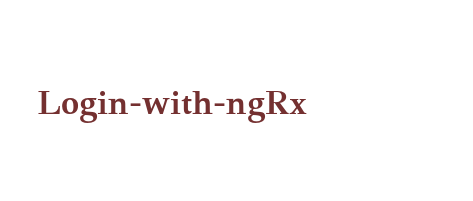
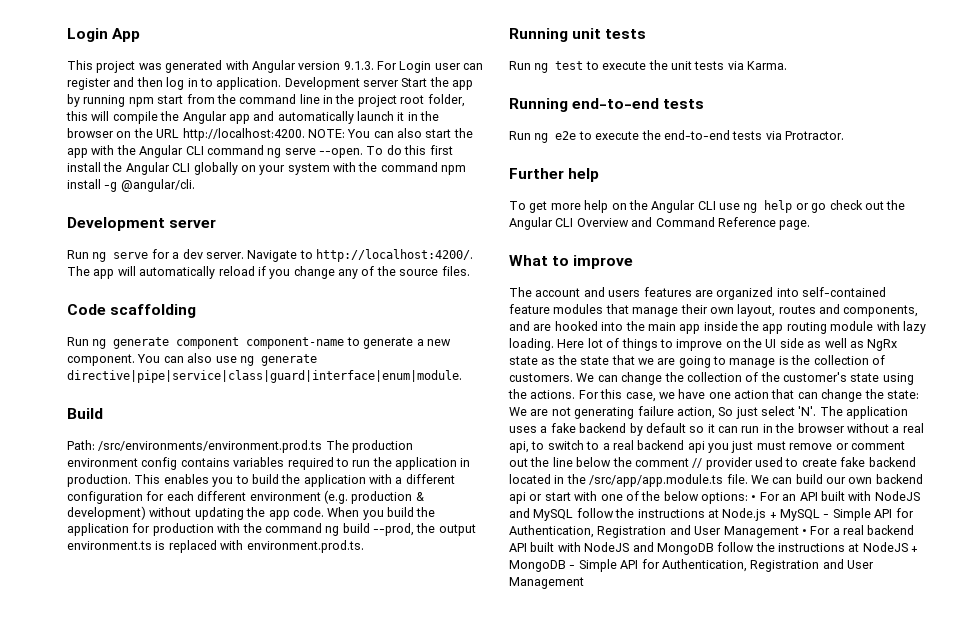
[37,91,307,123] Login-with-ngRx -> [67,28,141,42] [67,60,484,73] [67,77,474,90] [67,94,465,107] [66,111,440,124] [67,128,473,141] [67,145,453,158] [67,162,467,175] [67,179,195,192] [67,217,217,231] [67,249,473,262] [67,266,470,279] [67,304,197,318] [67,337,451,349] [67,353,317,366] [67,370,462,383] [67,408,103,419] [67,440,414,453] [67,457,471,470] [67,474,455,487] [67,490,424,504] [67,506,436,520] [67,523,476,536] [67,540,364,553] [509,28,647,42] [509,60,787,73] [509,98,705,112] [509,130,844,143] [509,168,600,182] [509,200,906,213] [509,217,811,230] [509,255,634,269] [509,287,886,300] [509,304,919,317] [509,321,926,334] [509,338,898,351] [509,355,885,368] [509,372,914,385] [508,389,919,402] [509,406,909,419] [509,423,924,436] [509,440,905,453] [509,457,916,470] [509,474,923,487] [509,491,920,504] [509,508,914,521] [509,525,915,538] [509,542,919,555] [509,559,874,572] [509,577,584,589] Login App // This project was generated with Angular version 9.1.3. For Login user can register and then log in to application. Development server Start the app by running npm start from the command line in the project root folder, this will compile the Angular app and automatically launch it in the browser on the URL http://localhost:4200. NOTE: You can also start the app with the Angular CLI command ng serve --open. To do this first install the Angular CLI globally on your system with the command npm install -g @angular/cli. // Development server // Run ng serve for a dev server. Navigate to http://localhost:4200/. The app will automatically reload if you change any of the source files. // Code scaffolding // Run ng generate component component-name to generate a new component. You can also use ng generate directive|pipe|service|class|guard|interface|enum|module. // Build // Path: /src/environments/environment.prod.ts The production environment config contains variables required to run the application in production. This enables you to build the application with a different configuration for each different environment (e.g. production & development) without updating the app code. When you build the application for production with the command ng build --prod, the output environment.ts is replaced with environment.prod.ts. // Running unit tests // Run ng test to execute the unit tests via Karma. // Running end-to-end tests // Run ng e2e to execute the end-to-end tests via Protractor. // Further help // To get more help on the Angular CLI use ng help or go check out the Angular CLI Overview and Command Reference page. // What to improve // The account and users features are organized into self-contained feature modules that manage their own layout, routes and components, and are hooked into the main app inside the app routing module with lazy loading. Here lot of things to improve on the UI side as well as NgRx state as the state that we are going to manage is the collection of customers. We can change the collection of the customer's state using the actions. For this case, we have one action that can change the state: We are not generating failure action, So just select 'N'. The application uses a fake backend by default so it can run in the browser without a real api, to switch to a real backend api you just must remove or comment out the line below the comment // provider used to create fake backend located in the /src/app/app.module.ts file. We can build our own backend api or start with one of the below options: • For an API built with NodeJS and MySQL follow the instructions at Node.js + MySQL - Simple API for Authentication, Registration and User Management • For a real backend API built with NodeJS and MongoDB follow the instructions at NodeJS + MongoDB - Simple API for Authentication, Registration and User Management

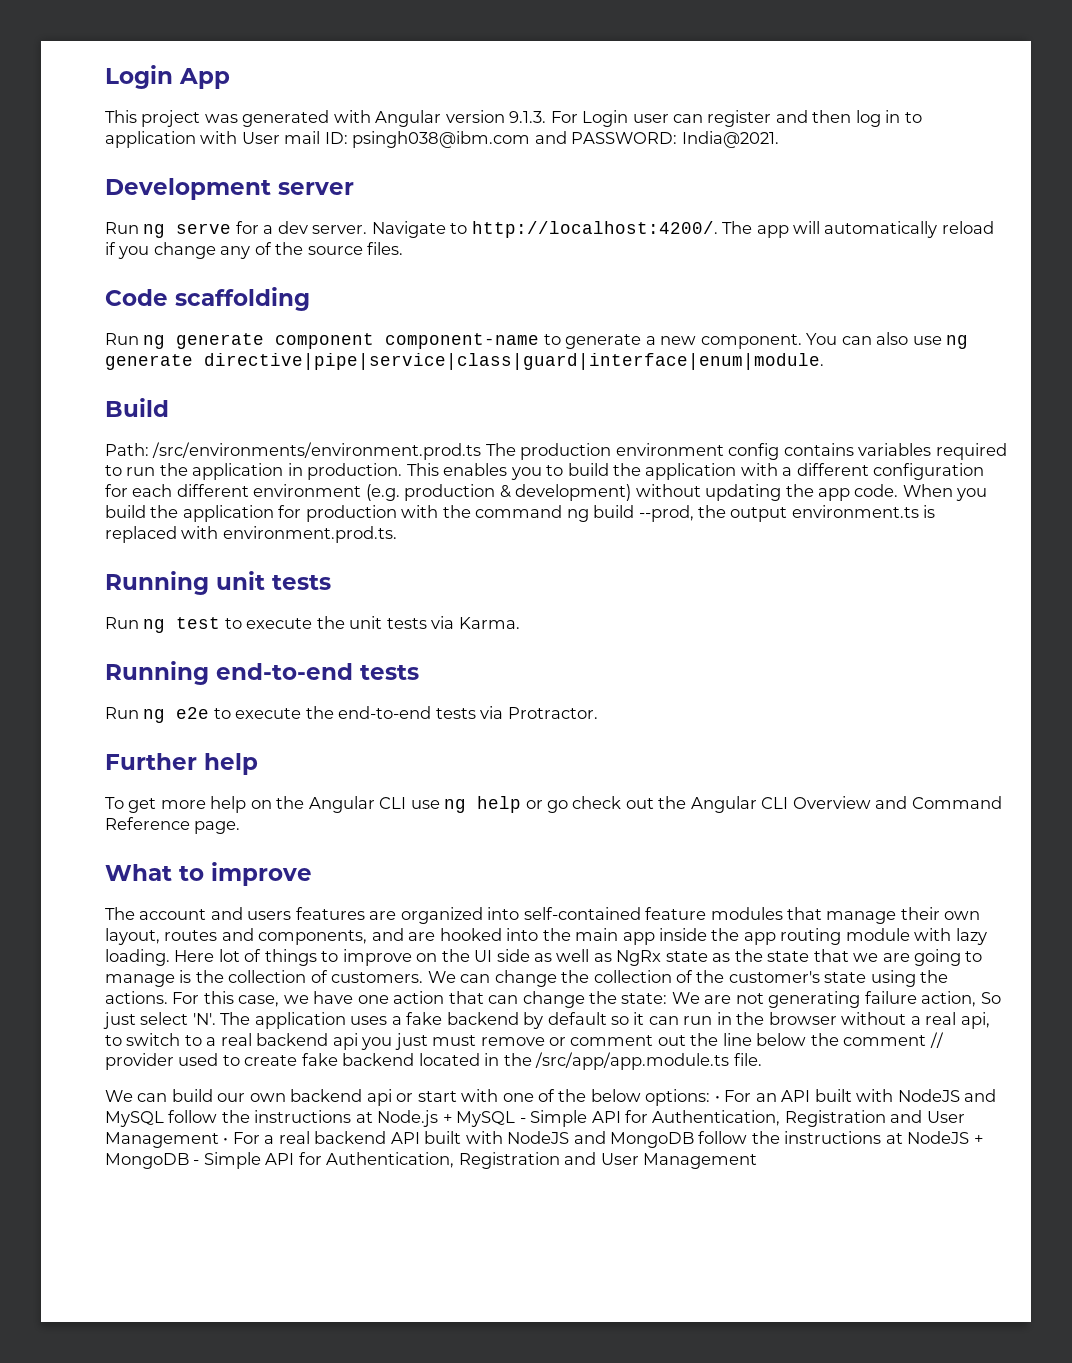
[216,77,474,90] [67,94,465,107] [66,111,440,124] [67,128,473,141] [67,145,453,158] [67,162,467,175] [67,179,195,192] application. Development server Start the app by running npm start from the command line in the project root folder, this will compile the Angular app and automatically launch it in the browser on the URL http://localhost:4200. NOTE: You can also start the app with the Angular CLI command ng serve --open. To do this first install the Angular CLI globally on your system with the command npm install -g @angular/cli. -> [105,131,779,148] application with User mail ID: psingh038@ibm.com and PASSWORD: India@2021.
(748, 479) none -> (762, 1059) //

